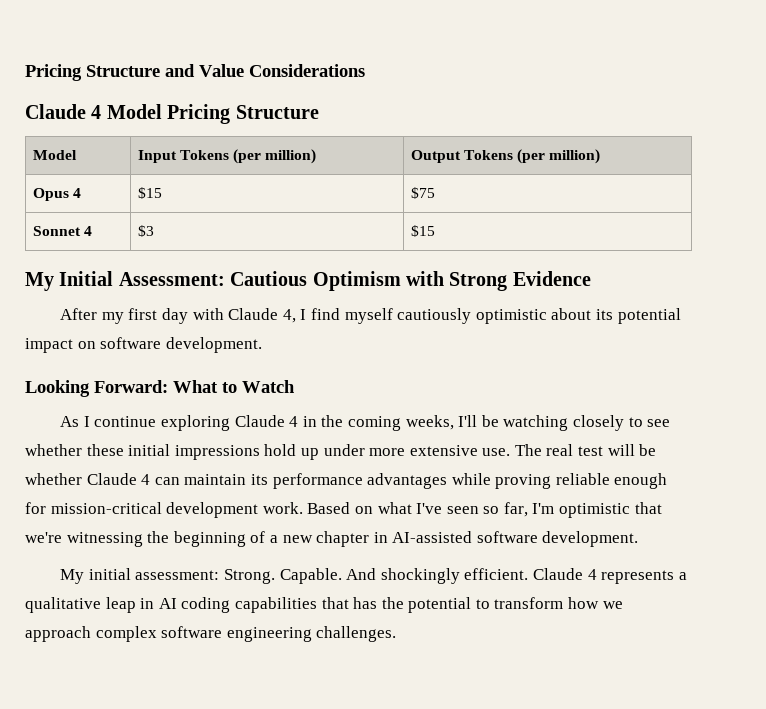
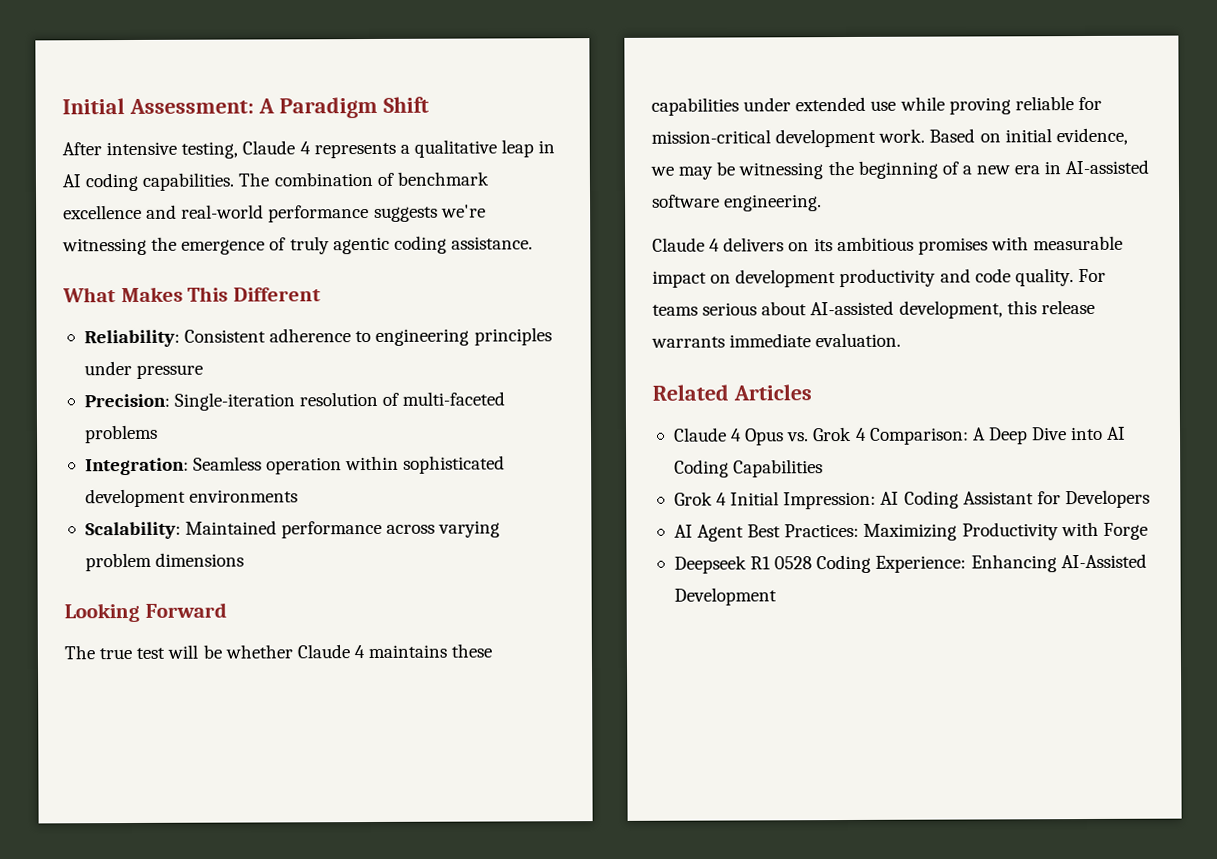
[25,64,365,81] [25,104,319,124] [32,150,77,160] [137,149,317,164] [410,149,601,164] [32,188,82,201] [137,187,162,199] [410,187,435,199] [32,226,93,236] [137,225,154,237] [410,225,435,237] [25,271,591,291] [60,308,681,324] [25,337,262,353] [25,380,295,397] [60,415,671,431] [25,444,657,460] [25,473,668,489] [25,502,662,518] [25,531,639,547] [60,568,529,584] Pricing Structure and Value Considerations // Claude 4 Model Pricing Structure // Model | Input Tokens (per million) | Output Tokens (per million) // Opus 4 | $15 | $75 // Sonnet 4 | $3 | $15 // My Initial Assessment: Cautious Optimism with Strong Evidence // After my first day with Claude 4, I find myself cautiously optimistic about its potential impact on software development. // Looking Forward: What to Watch // As I continue exploring Claude 4 in the coming weeks, I'll be watching closely to see whether these initial impressions hold up under more extensive use. The real test will be whether Claude 4 can maintain its performance advantages while proving reliable enough for mission-critical development work. Based on what I've seen so far, I'm optimistic that we're witnessing the beginning of a new chapter in AI-assisted software development. // My initial assessment: Strong. Capable. And shockingly efficient. -> [62,96,429,119] [62,141,239,159] Initial Assessment: A Paradigm Shift // After intensive testing,
[234,597,623,613] [25,626,397,642] capabilities that has the potential to transform how we approach complex software engineering challenges. -> [142,171,489,191] [63,204,486,223] [62,235,533,256] [62,286,321,303] [83,327,552,348] [83,360,204,379] [83,391,506,411] [83,424,158,444] [84,455,506,476] [84,488,299,508] [84,520,501,540] [84,552,245,572] [64,602,227,623] [64,643,493,660] [651,96,1102,116] [651,127,1128,148] [650,159,1150,180] [652,194,823,212] [652,235,1124,255] [652,268,1106,288] [652,299,1095,319] [651,332,902,348] [652,384,812,401] [672,426,1127,446] [673,459,824,478] [673,489,1150,510] [673,521,1148,542] [673,553,1147,574] [673,587,777,606] capabilities. The combination of benchmark excellence and real-world performance suggests we're witnessing the emergence of truly agentic coding assistance. // What Makes This Different // Reliability: Consistent adherence to engineering principles under pressure // Precision: Single-iteration resolution of multi-faceted problems // Integration: Seamless operation within sophisticated development environments // Scalability: Maintained performance across varying problem dimensions // Looking Forward // The true test will be whether Claude 4 maintains these capabilities under extended use while proving reliable for mission-critical development work. Based on initial evidence, we may be witnessing the beginning of a new era in AI-assisted software engineering. // Claude 4 delivers on its ambitious promises with measurable impact on development productivity and code quality. For teams serious about AI-assisted development, this release warrants immediate evaluation. // Related Articles // Claude 4 Opus vs. Grok 4 Comparison: A Deep Dive into AI Coding Capabilities // Grok 4 Initial Impression: AI Coding Assistant for Developers // AI Agent Best Practices: Maximizing Productivity with Forge // Deepseek R1 0528 Coding Experience: Enhancing AI-Assisted Development

